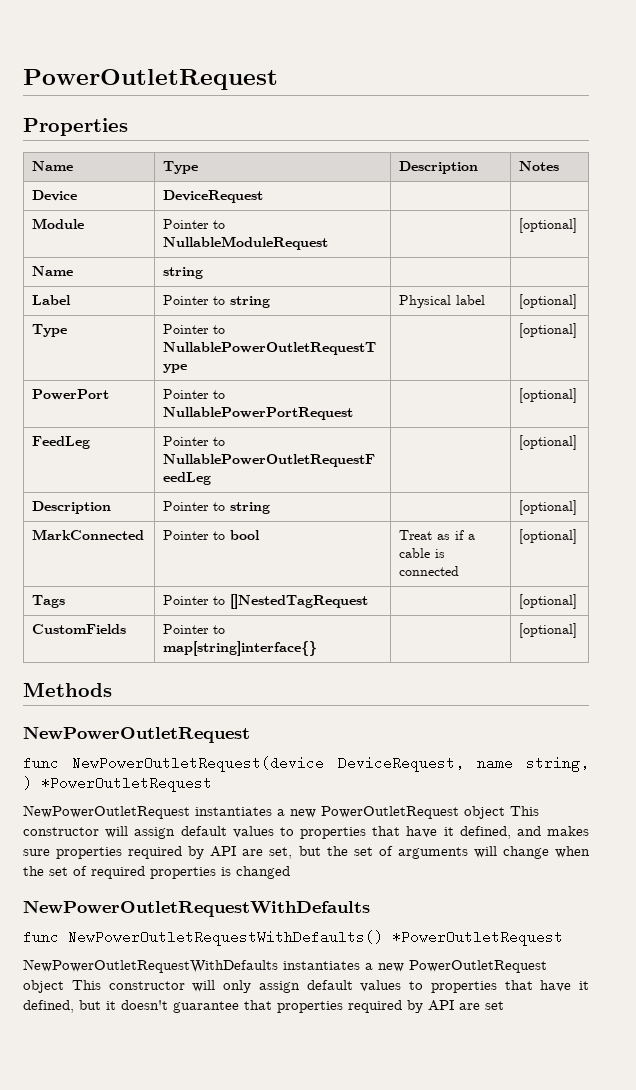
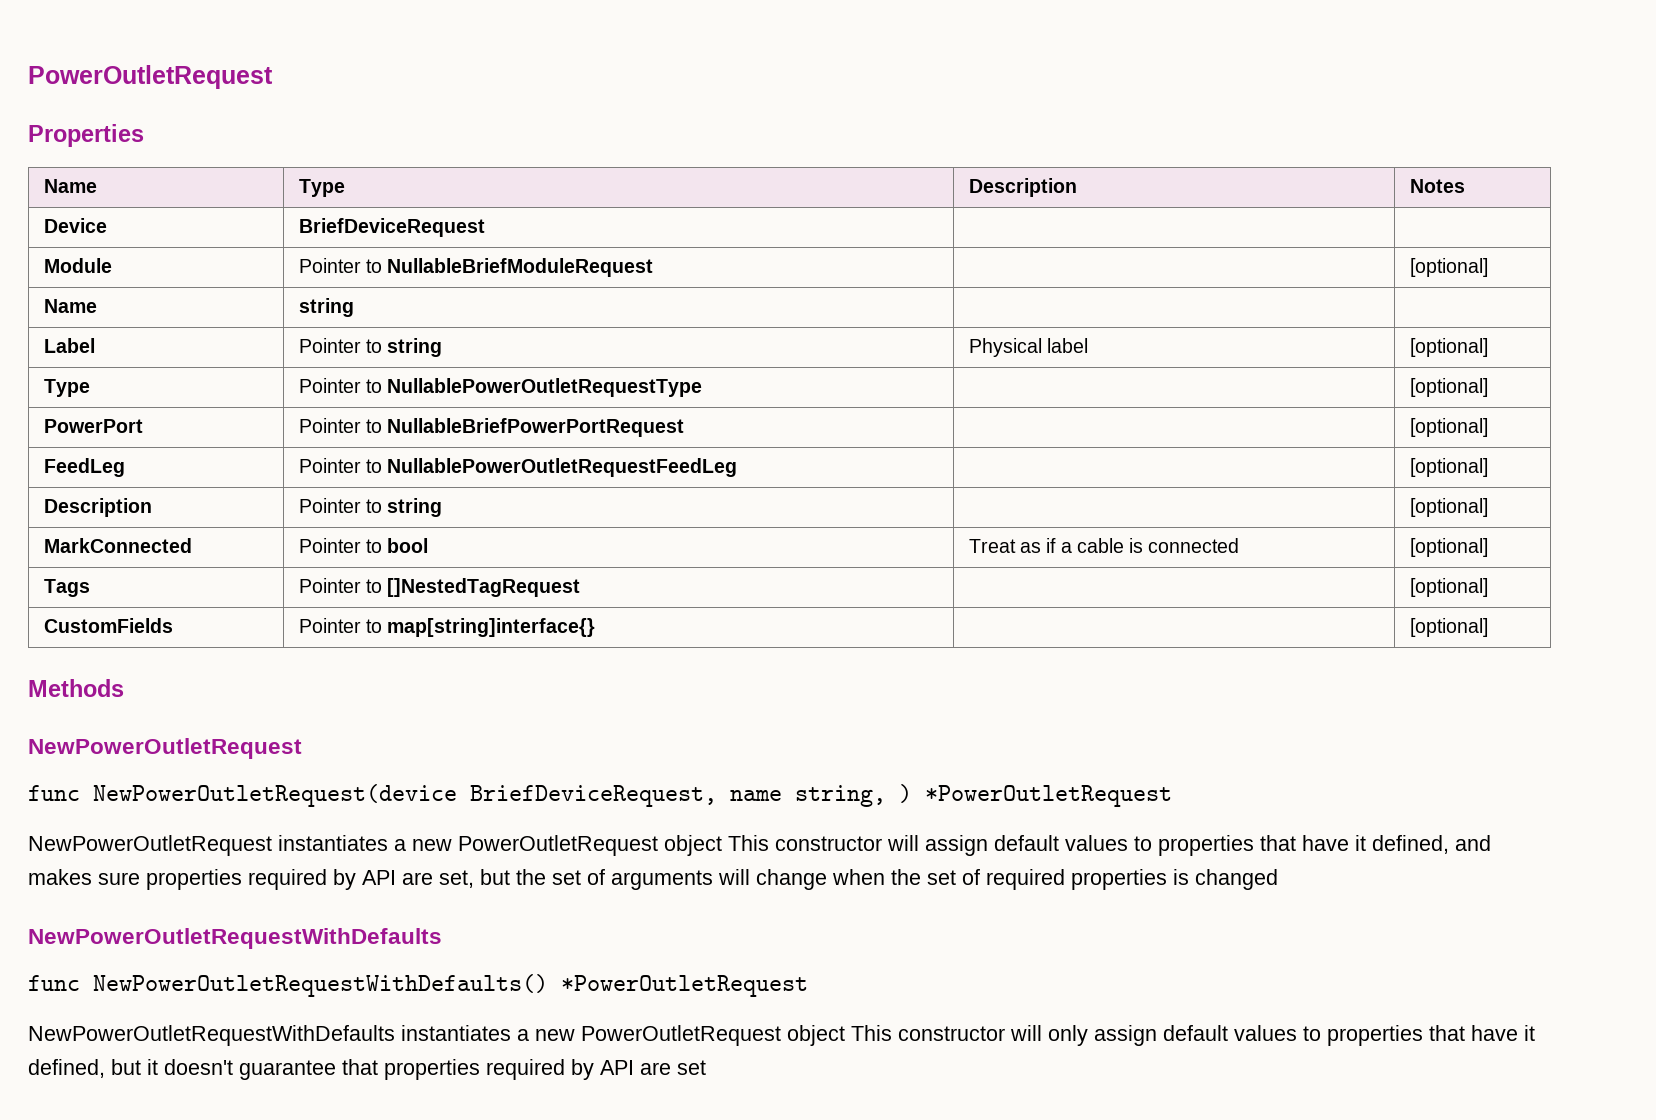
[163,190,264,203] DeviceRequest -> [298,218,485,237] BriefDeviceRequest
[163,236,329,250] NullableModuleRequest -> [387,258,654,277] NullableBriefModuleRequest
[163,407,354,420] NullablePowerPortRequest -> [387,418,685,437] NullableBriefPowerPortRequest
[337,756,464,772] DeviceRequest, -> [470,785,717,807] BriefDeviceRequest,

